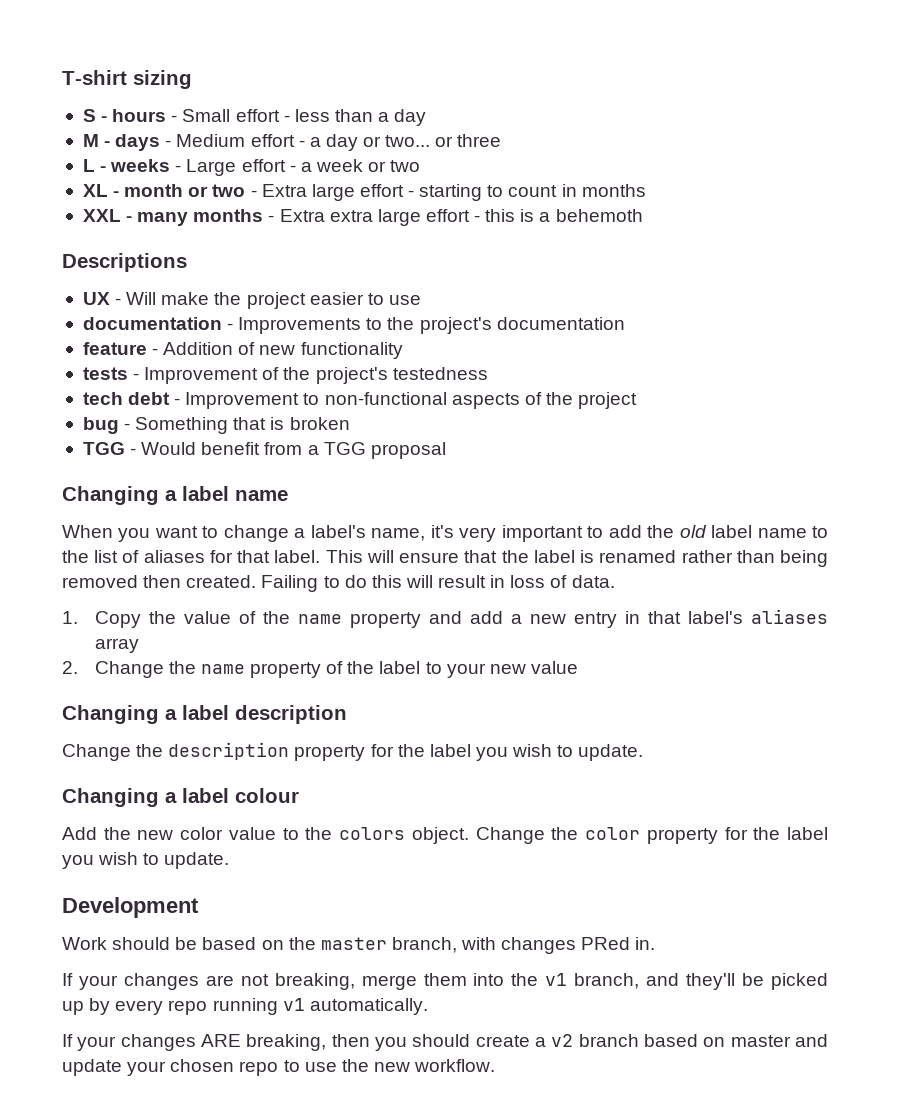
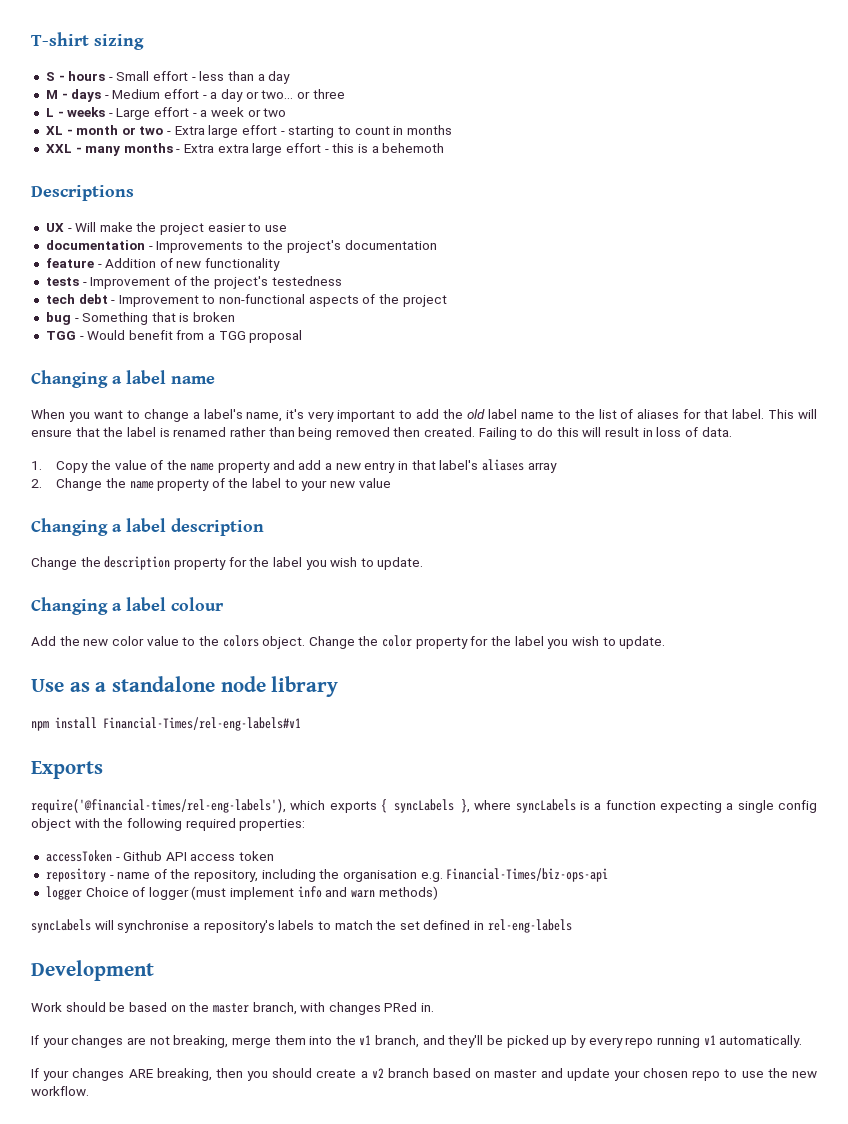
(230, 860) none -> [31,676,339,697] [31,717,301,731] [31,761,103,779] [31,799,817,813] [31,818,306,831] [45,850,275,862] [45,868,609,882] [45,886,438,900] [31,919,572,933] // Use as a standalone node library // npm install Financial-Times/rel-eng-labels#v1 // Exports // require('@financial-times/rel-eng-labels'), which exports { syncLabels }, where syncLabels is a function expecting a single config object with the following required properties: // accessToken - Github API access token // repository - name of the repository, including the organisation e.g. Financial-Times/biz-ops-api // logger Choice of logger (must implement info and warn methods) // syncLabels will synchronise a repository's labels to match the set defined in rel-eng-labels

